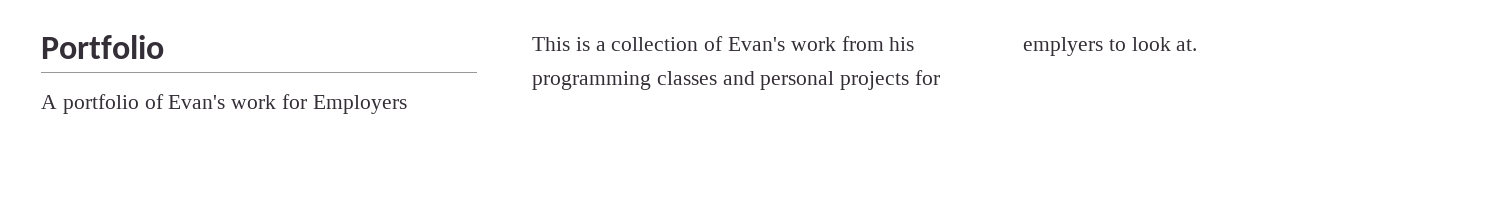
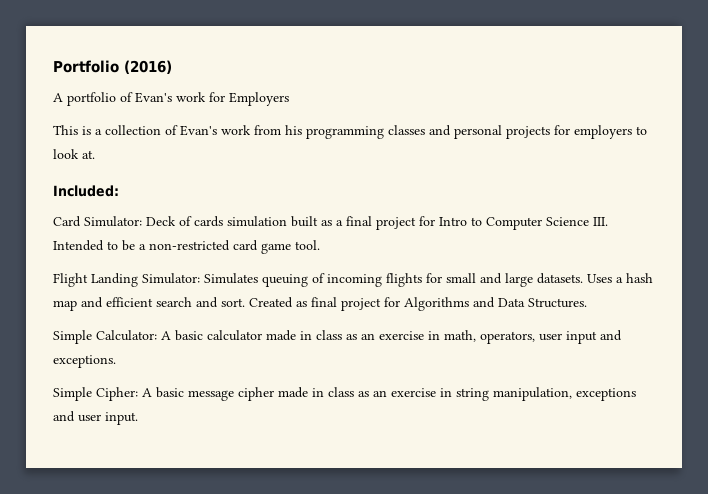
(164, 47) none -> [124,60,172,74] (2016)
[1023,37,1103,56] emplyers -> [574,125,632,139] employers
(1198, 45) none -> [53,185,119,197] [53,216,608,230] [53,240,320,254] [53,273,653,287] [53,297,587,311] [53,330,622,344] [53,355,116,368] [53,387,636,401] [53,411,138,425] // Included: // Card Simulator: Deck of cards simulation built as a final project for Intro to Computer Science III. Intended to be a non-restricted card game tool. // Flight Landing Simulator: Simulates queuing of incoming flights for small and large datasets. Uses a hash map and efficient search and sort. Created as final project for Algorithms and Data Structures. // Simple Calculator: A basic calculator made in class as an exercise in math, operators, user input and exceptions. // Simple Cipher: A basic message cipher made in class as an exercise in string manipulation, exceptions and user input.

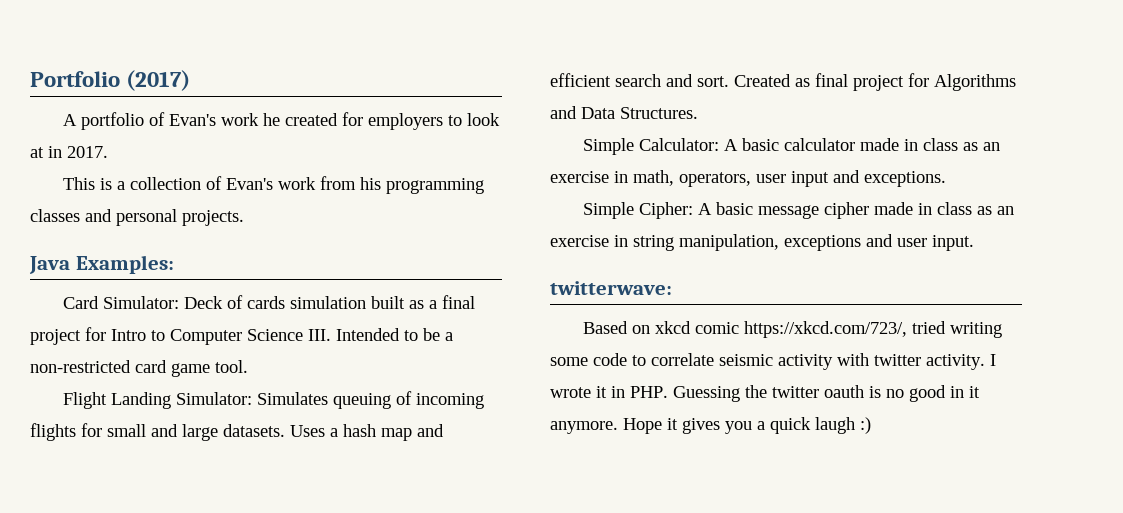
[124,60,172,74] (2016) -> [126,70,191,91] (2017)
[209,92,289,106] for Employers -> [263,112,501,130] [30,146,108,158] he created for employers to look at in 2017.
[506,125,647,139] [53,149,95,159] [53,185,119,197] projects for employers to look at. // Included: -> [182,210,244,226] [29,255,174,274] projects. // Java Examples:
(138, 418) none -> [550,281,672,295] [583,321,1003,338] [550,353,996,370] [550,385,980,402] [550,417,871,434] // twitterwave: // Based on xkcd comic https://xkcd.com/723/, tried writing some code to correlate seismic activity with twitter activity. I wrote it in PHP. Guessing the twitter oauth is no good in it anymore. Hope it gives you a quick laugh :)

